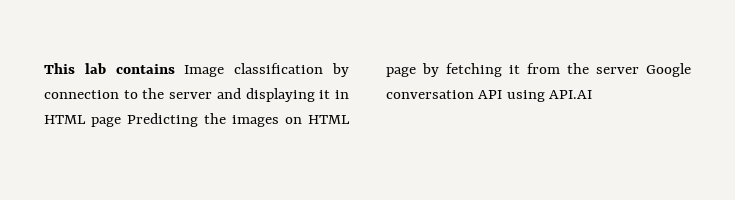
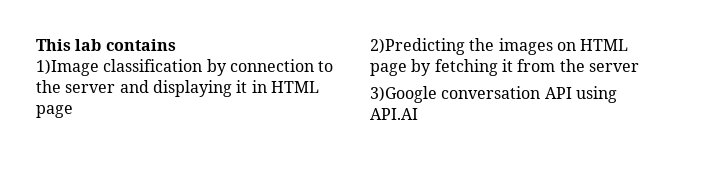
[184,65,225,77] Image -> [36,59,99,76] // 1)Image
[127,113,198,127] Predicting -> [370,38,465,55] // 2)Predicting
[646,63,691,77] Google -> [370,86,437,103] // 3)Google

